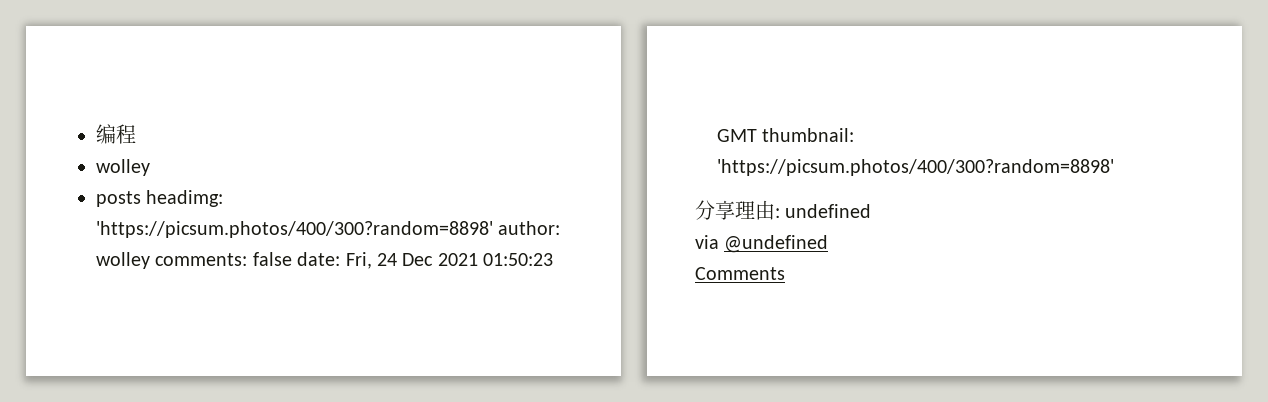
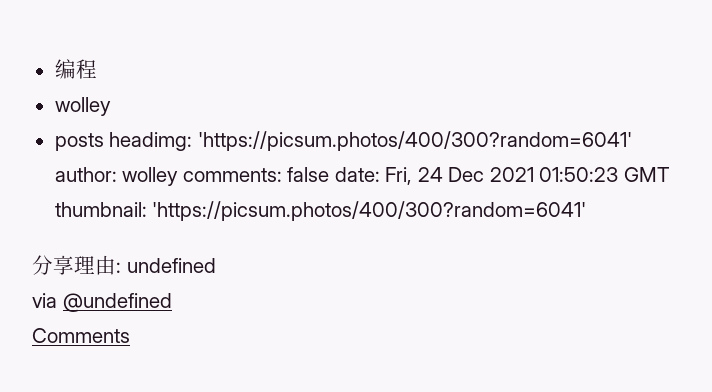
[96,221,493,238] 'https://picsum.photos/400/300?random=8898' -> [197,131,632,151] 'https://picsum.photos/400/300?random=6041'
[717,159,1114,176] 'https://picsum.photos/400/300?random=8898' -> [152,201,587,221] 'https://picsum.photos/400/300?random=6041'

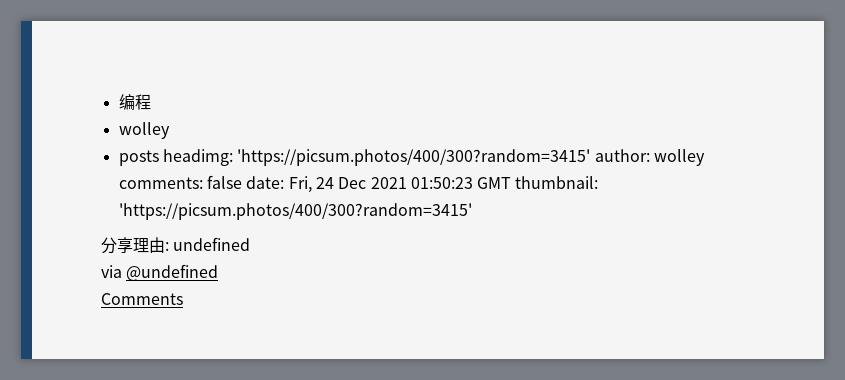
[197,131,632,151] 'https://picsum.photos/400/300?random=6041' -> [237,149,591,166] 'https://picsum.photos/400/300?random=3415'
[152,201,587,221] 'https://picsum.photos/400/300?random=6041' -> [118,203,472,220] 'https://picsum.photos/400/300?random=3415'

